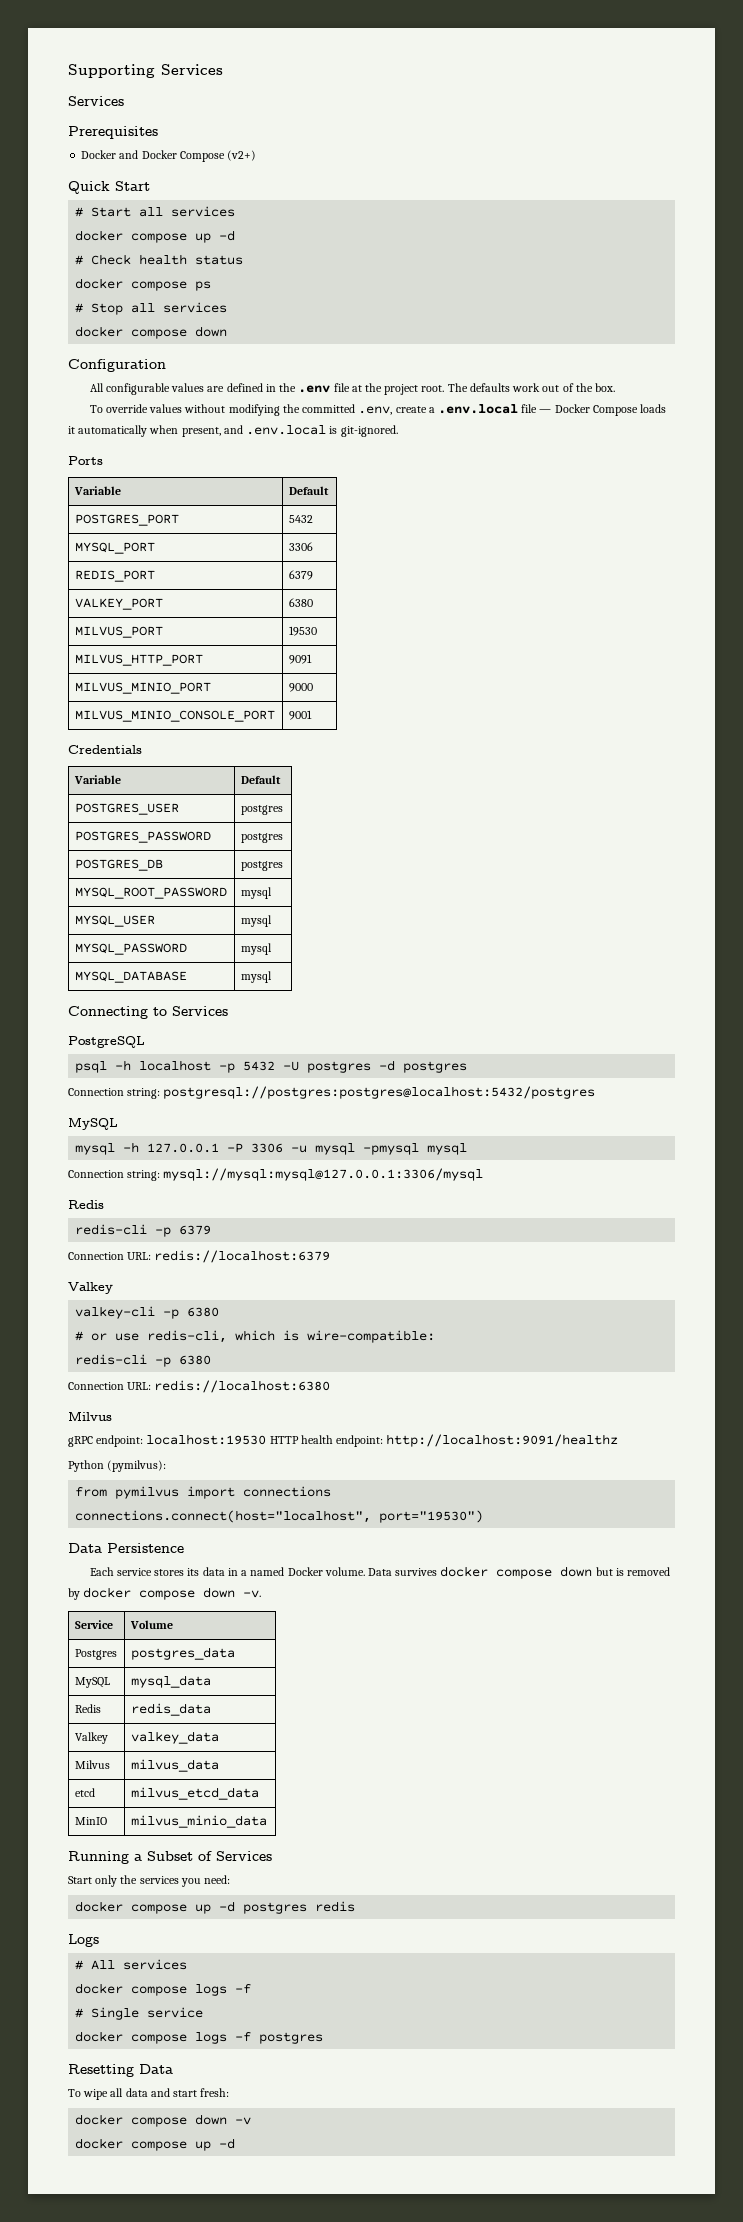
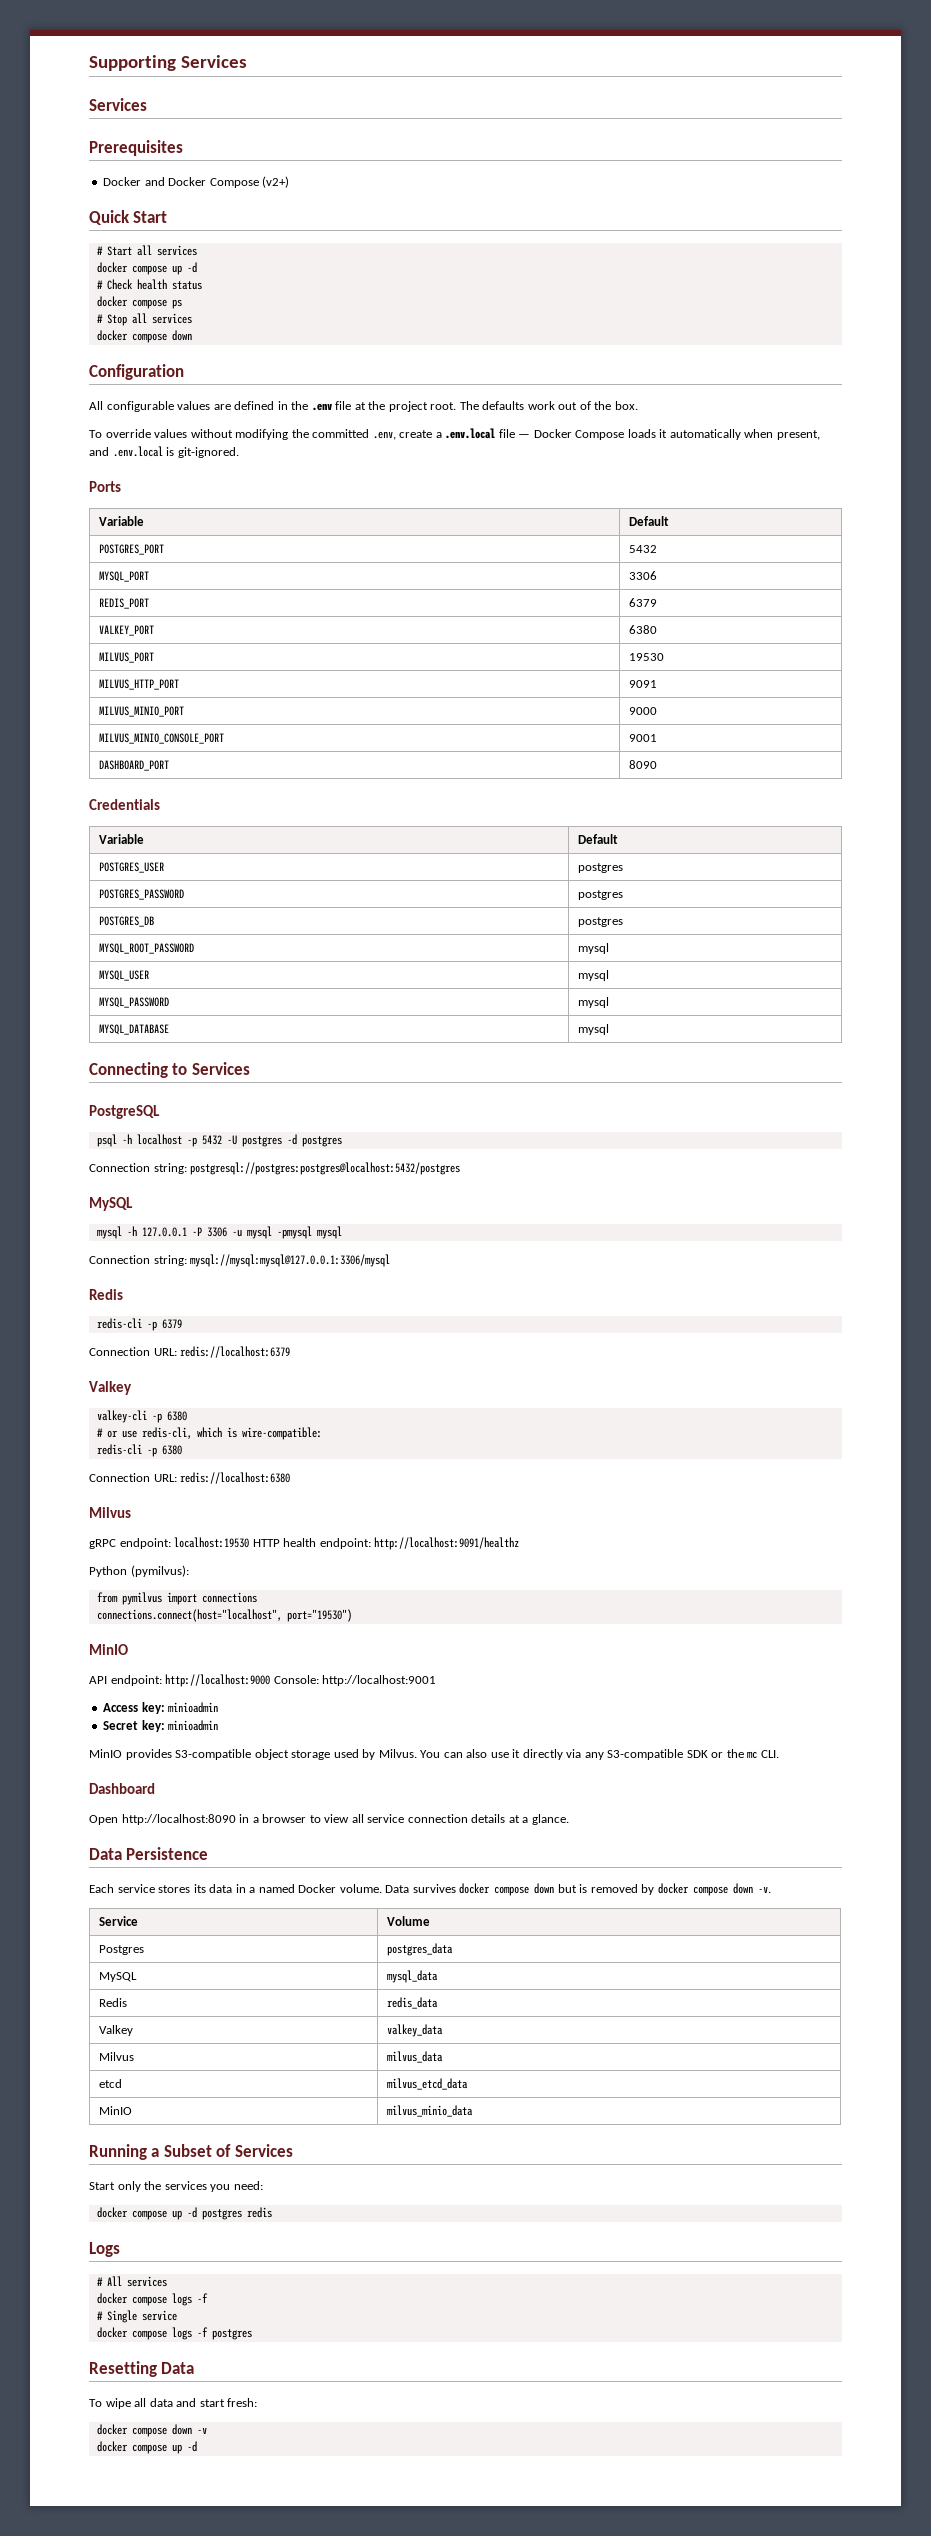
(312, 715) none -> [98,760,169,771] [628,760,657,769] // DASHBOARD_PORT | 8090
(484, 1516) none -> [89,1644,128,1655] [89,1674,437,1687] [103,1702,219,1714] [103,1720,219,1732] [89,1749,779,1760] [89,1783,155,1794] [89,1814,569,1825] // MinIO // API endpoint: http://localhost:9000 Console: http://localhost:9001 // Access key: minioadmin // Secret key: minioadmin // MinIO provides S3-compatible object storage used by Milvus. You can also use it directly via any S3-compatible SDK or the mc CLI. // Dashboard // Open http://localhost:8090 in a browser to view all service connection details at a glance.

